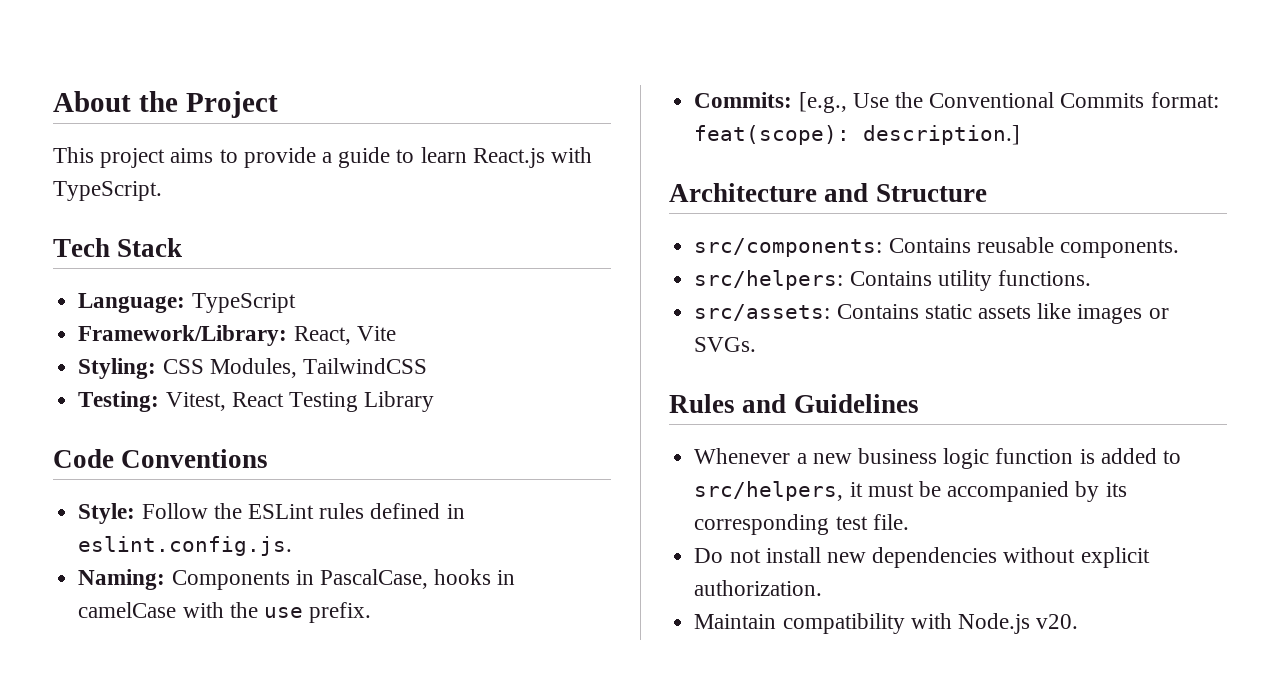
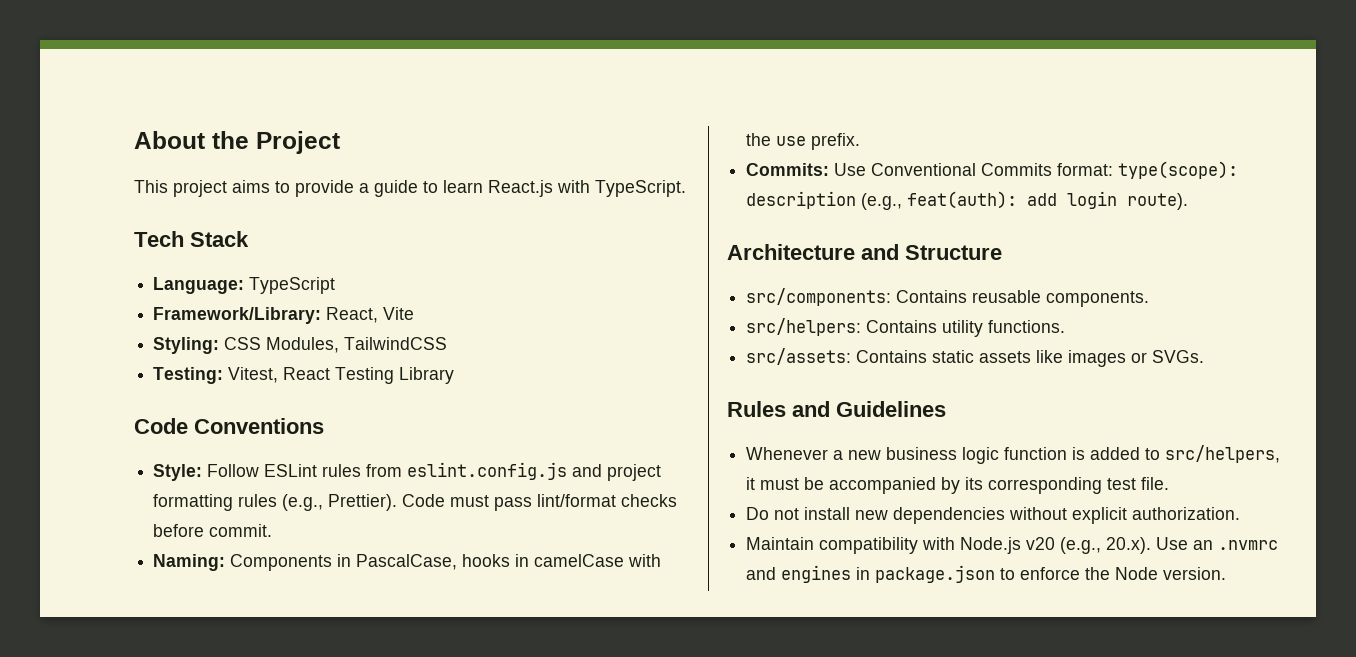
[213,503,242,519] the -> (260, 470) none
[370,503,465,519] [78,536,293,556] defined in eslint.config.js. -> [366,462,662,481] [153,494,678,511] [153,524,273,537] from eslint.config.js and project formatting rules (e.g., Prettier). Code must pass lint/format checks before commit.
[798,92,1219,113] [694,125,1021,145] [e.g., Use the Conventional Commits format: feat(scope): description.] -> [834,161,1239,179] [746,191,1189,210] Use Conventional Commits format: type(scope): description (e.g., feat(auth): add login route).
[1036,614,1079,629] v20. -> [1026,537,1279,554] [746,565,1227,583] v20 (e.g., 20.x). Use an .nvmrc and engines in package.json to enforce the Node version.

